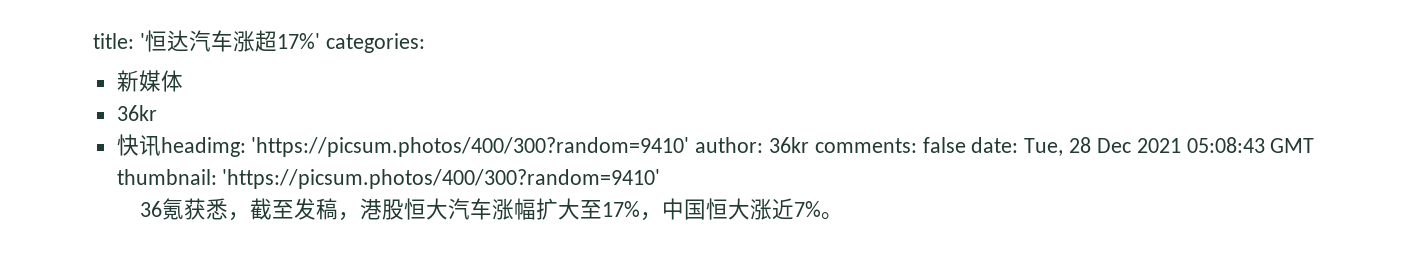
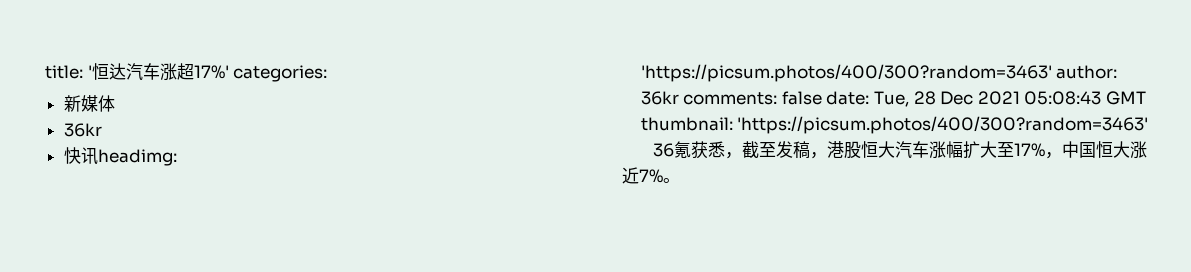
[251,137,690,157] 'https://picsum.photos/400/300?random=9410' -> [640,64,1052,82] 'https://picsum.photos/400/300?random=3463'
[222,169,661,189] 'https://picsum.photos/400/300?random=9410' -> [737,116,1149,134] 'https://picsum.photos/400/300?random=3463'

